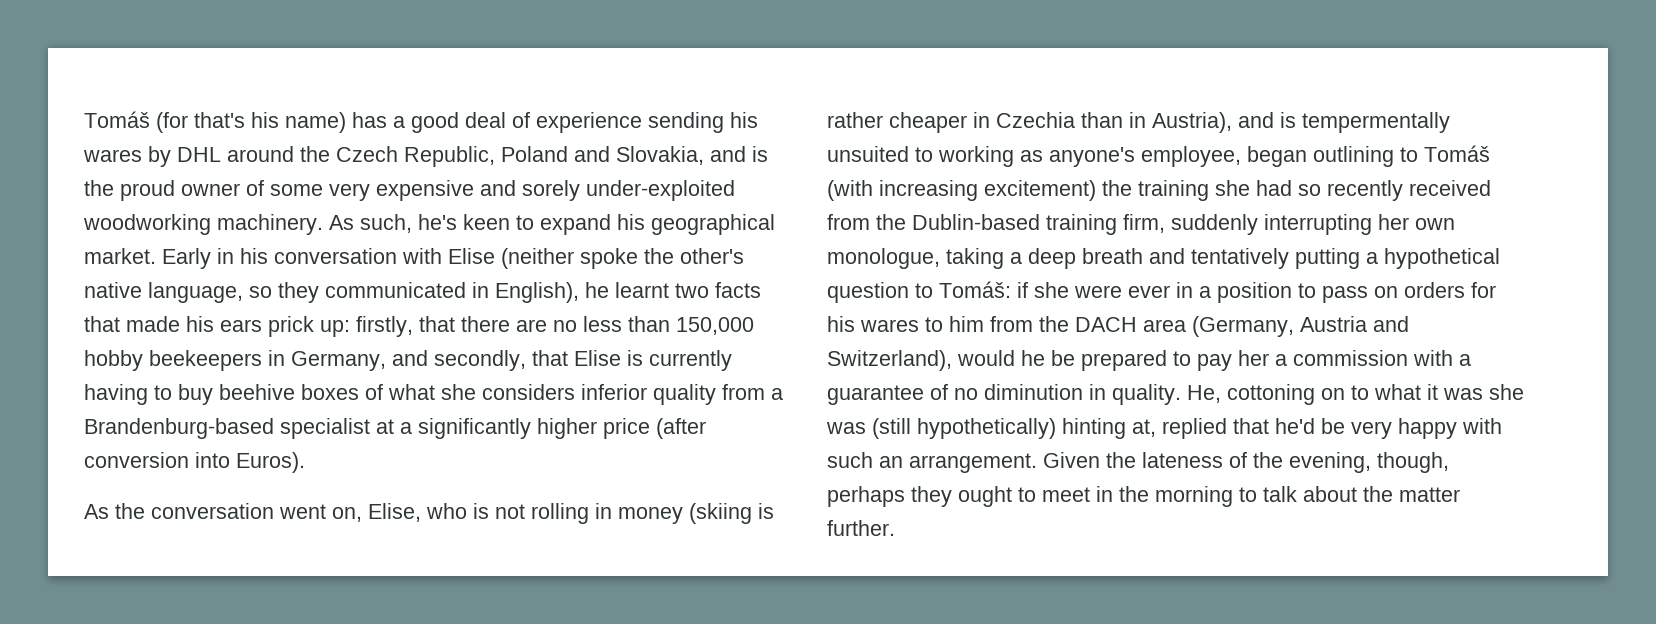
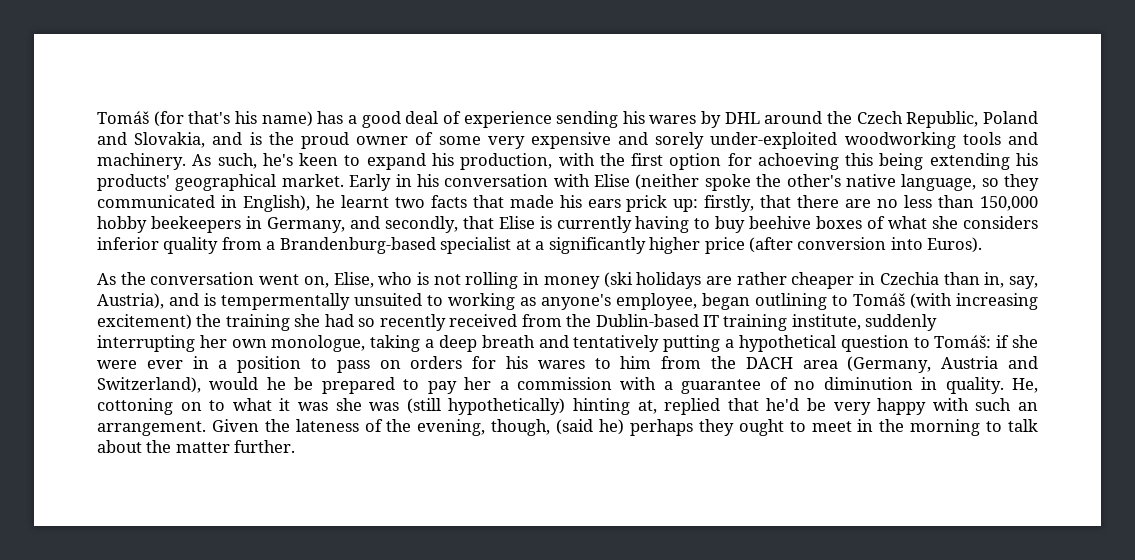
(211, 224) none -> [962,132,1038,145] tools and
(645, 222) none -> [460,153,1039,170] [97,174,170,191] production, with the first option for achoeving this being extending his products'
[689,503,774,524] (skiing is -> [603,272,732,289] (ski holidays are
[1129,112,1146,128] in -> [984,272,1038,289] in, say,
[1046,214,1165,235] training firm, -> [703,314,861,331] IT training institute,
(1449, 462) none -> [556,419,625,435] (said he)

